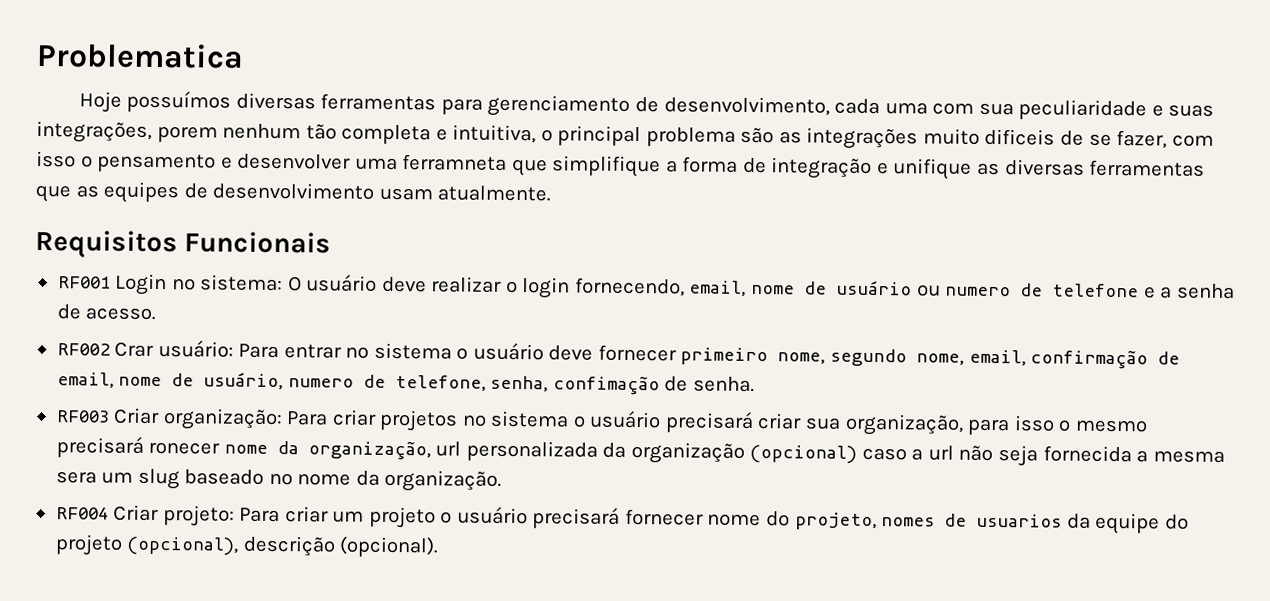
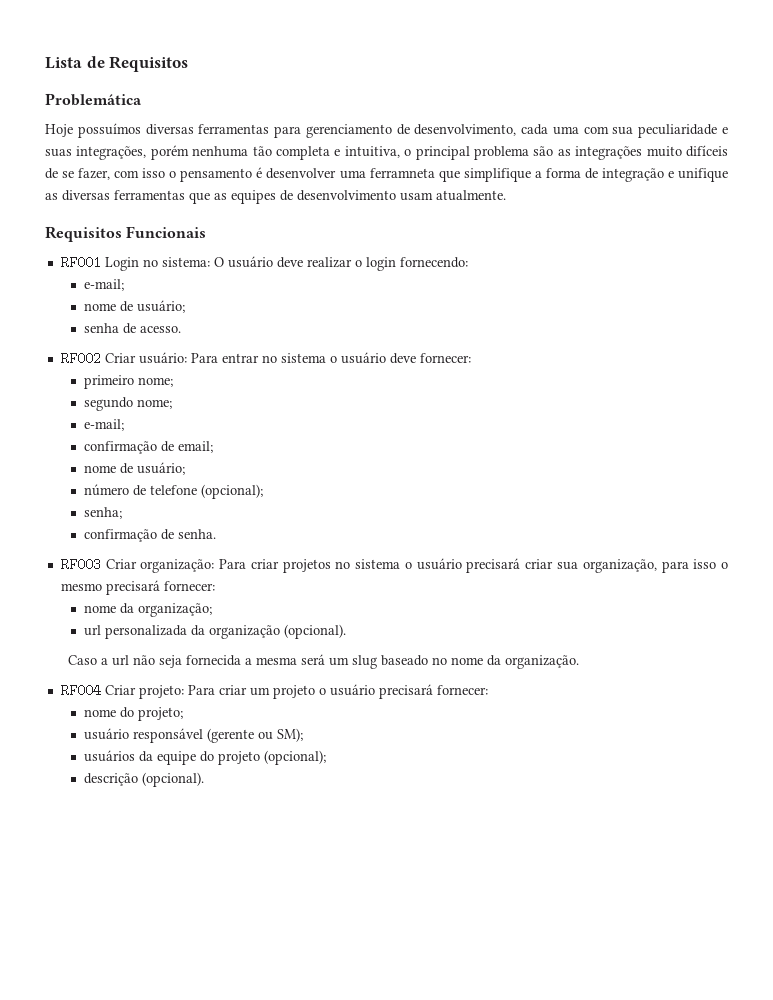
[36,42,244,69] Problematica -> [45,56,189,72] [45,93,142,106] Lista de Requisitos // Problemática
[156,123,302,143] porem nenhum -> [150,145,249,160] porém nenhuma
[984,128,1056,146] dificeis -> [685,145,728,157] difíceis
[220,156,233,169] e -> [256,167,263,178] é
[574,277,1173,299] fornecendo, email, nome de usuário ou numero de telefone e a -> [399,257,468,268] [84,279,125,291] [84,300,186,313] fornecendo: // e-mail; // nome de usuário; //
[114,341,155,357] Crar -> [104,353,136,363] Criar
[597,344,1181,370] [56,372,660,396] fornecer primeiro nome, segundo nome, email, confirmação de email, nome de usuário, numero de telefone, senha, confimação -> [419,353,471,363] [84,375,174,389] [84,397,173,411] [84,419,125,431] [84,441,214,454] [84,462,186,475] [84,484,264,499] [84,507,123,519] [84,529,158,542] fornecer: // primeiro nome; // segundo nome; // e-mail; // confirmação de email; // nome de usuário; // número de telefone (opcional); // senha; // confirmação
[148,440,431,461] ronecer nome da organização, -> [163,581,215,591] [84,603,213,617] fornecer: // nome da organização; //
[749,444,907,464] (opcional) caso -> [284,624,347,639] [68,655,98,665] (opcional). // Caso
[55,471,97,484] sera -> [301,654,326,665] será
[624,508,704,526] fornecer -> [436,685,488,695] fornecer: //
[794,512,1063,531] projeto, nomes de usuarios -> [138,707,184,721] [84,728,304,743] [84,750,136,762] projeto; // usuário responsável (gerente ou SM); // usuários
[126,536,239,556] (opcional), -> [264,750,327,765] (opcional); //

